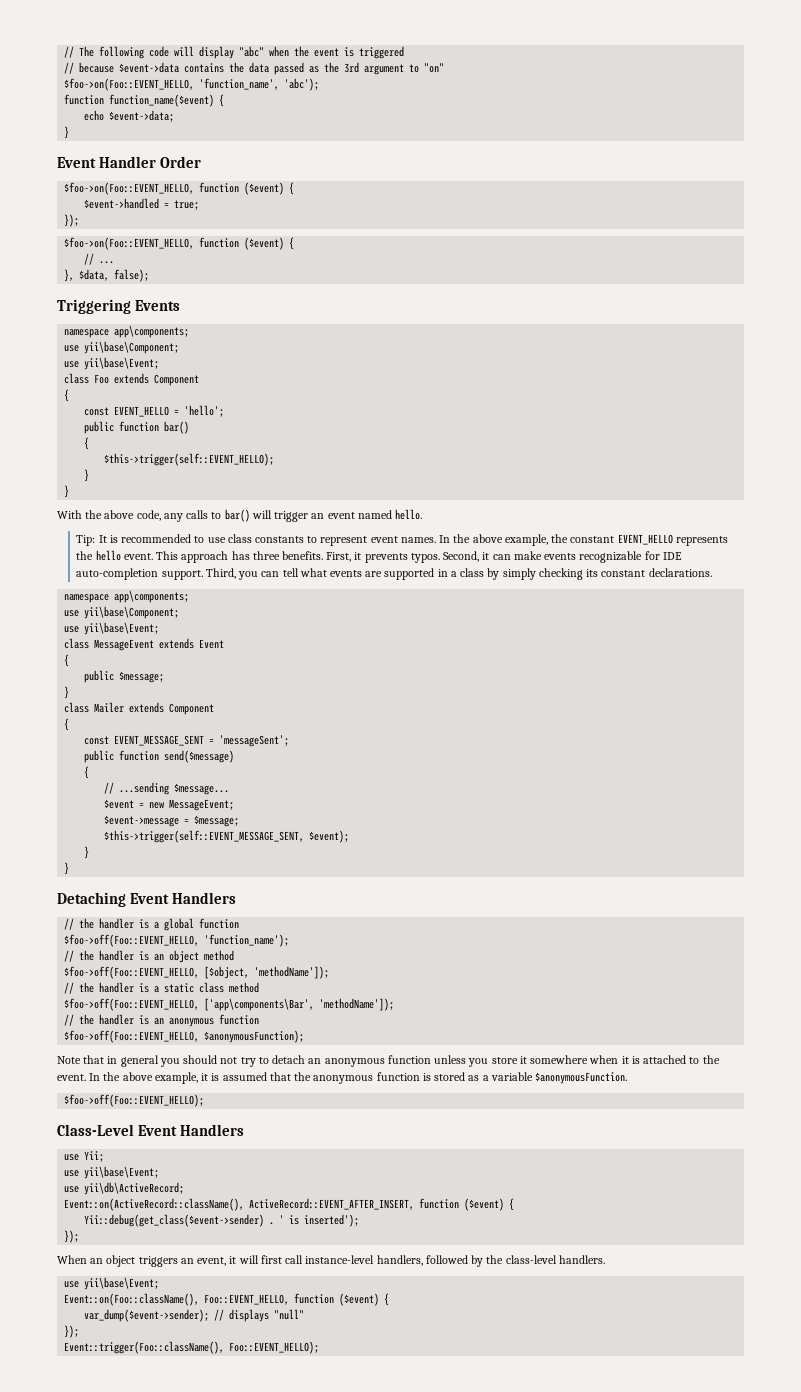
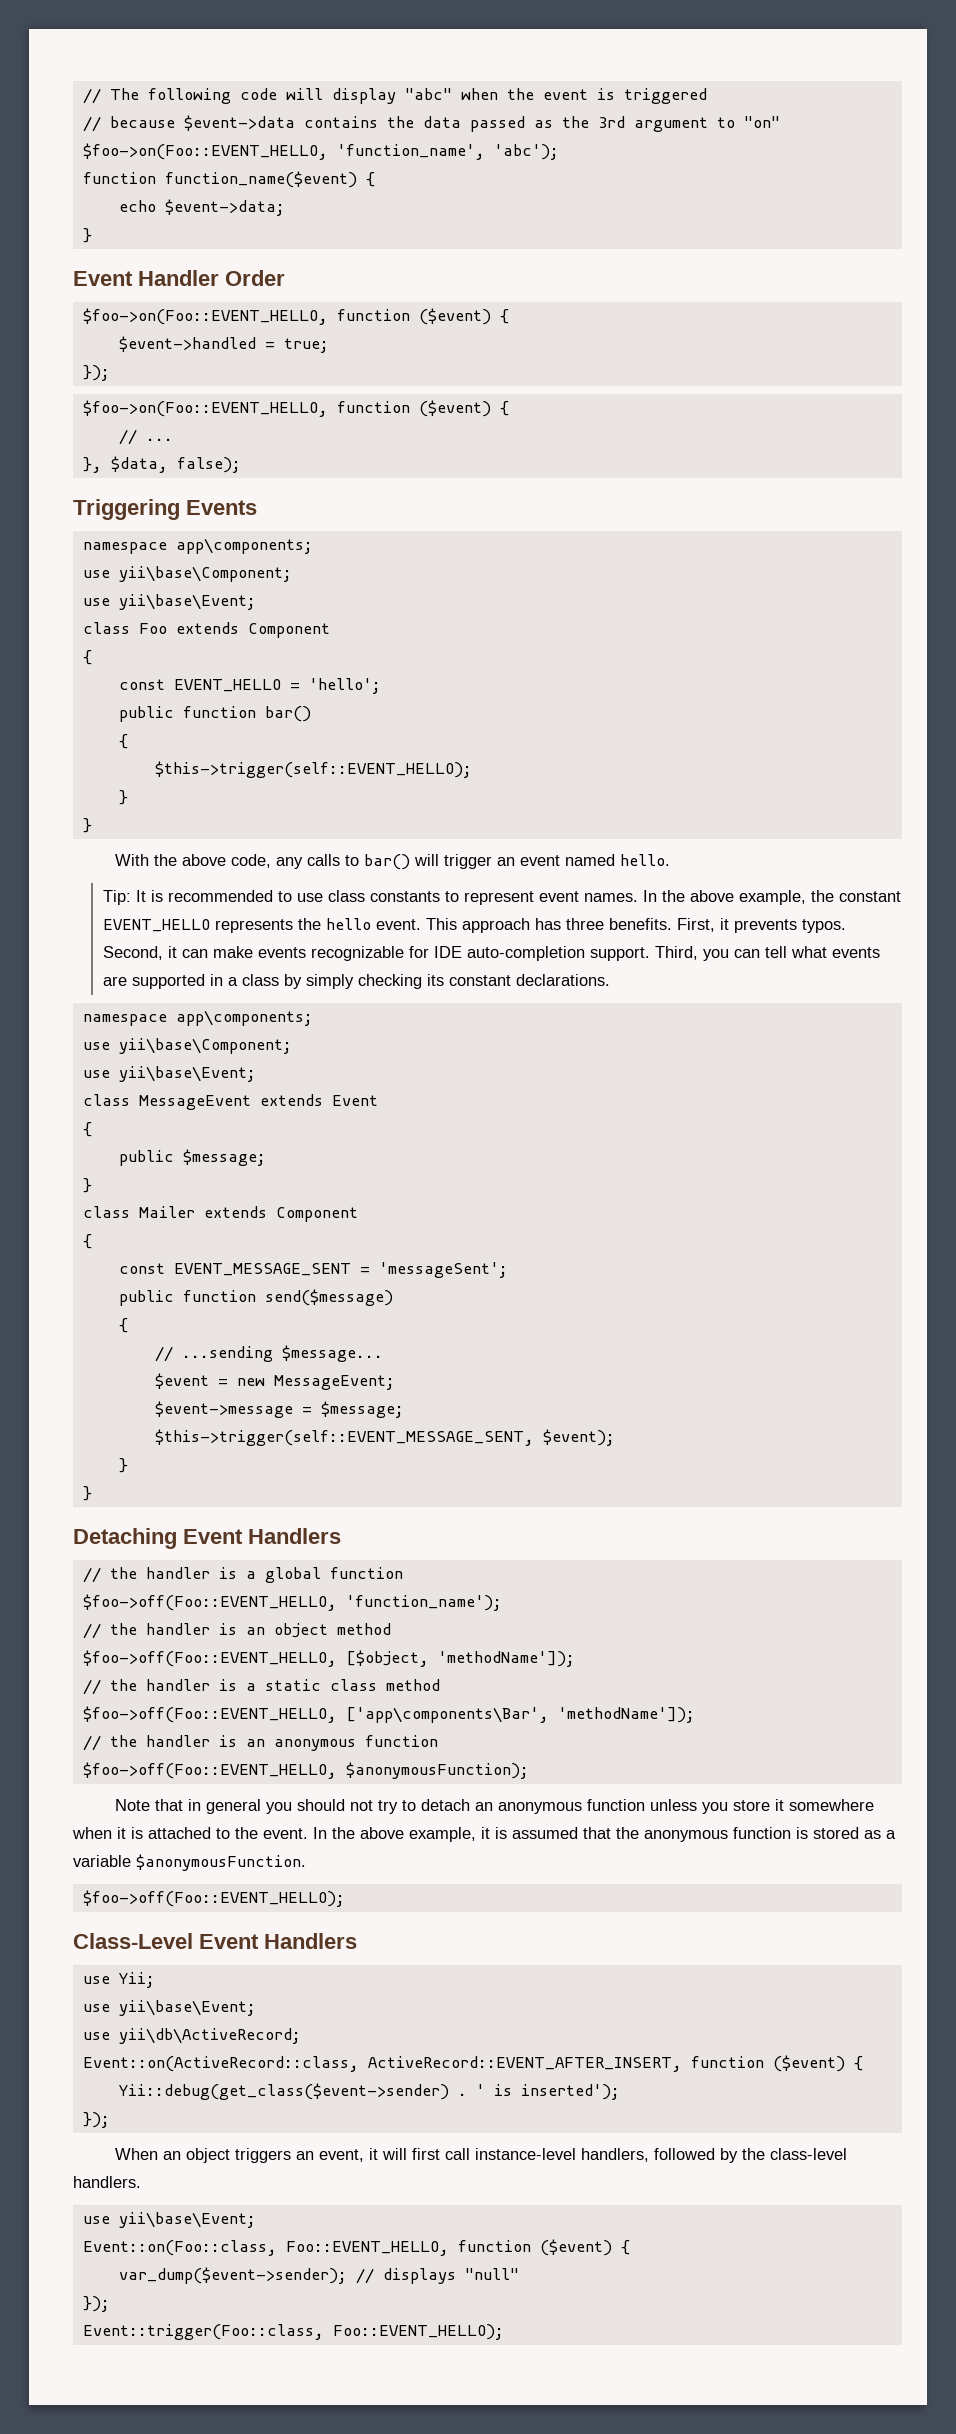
[64,1198,245,1211] Event::on(ActiveRecord::className(), -> [82,2056,359,2072] Event::on(ActiveRecord::class,
[64,1293,200,1306] Event::on(Foo::className(), -> [82,2240,277,2256] Event::on(Foo::class,
[64,1341,225,1354] Event::trigger(Foo::className(), -> [82,2324,324,2340] Event::trigger(Foo::class,

